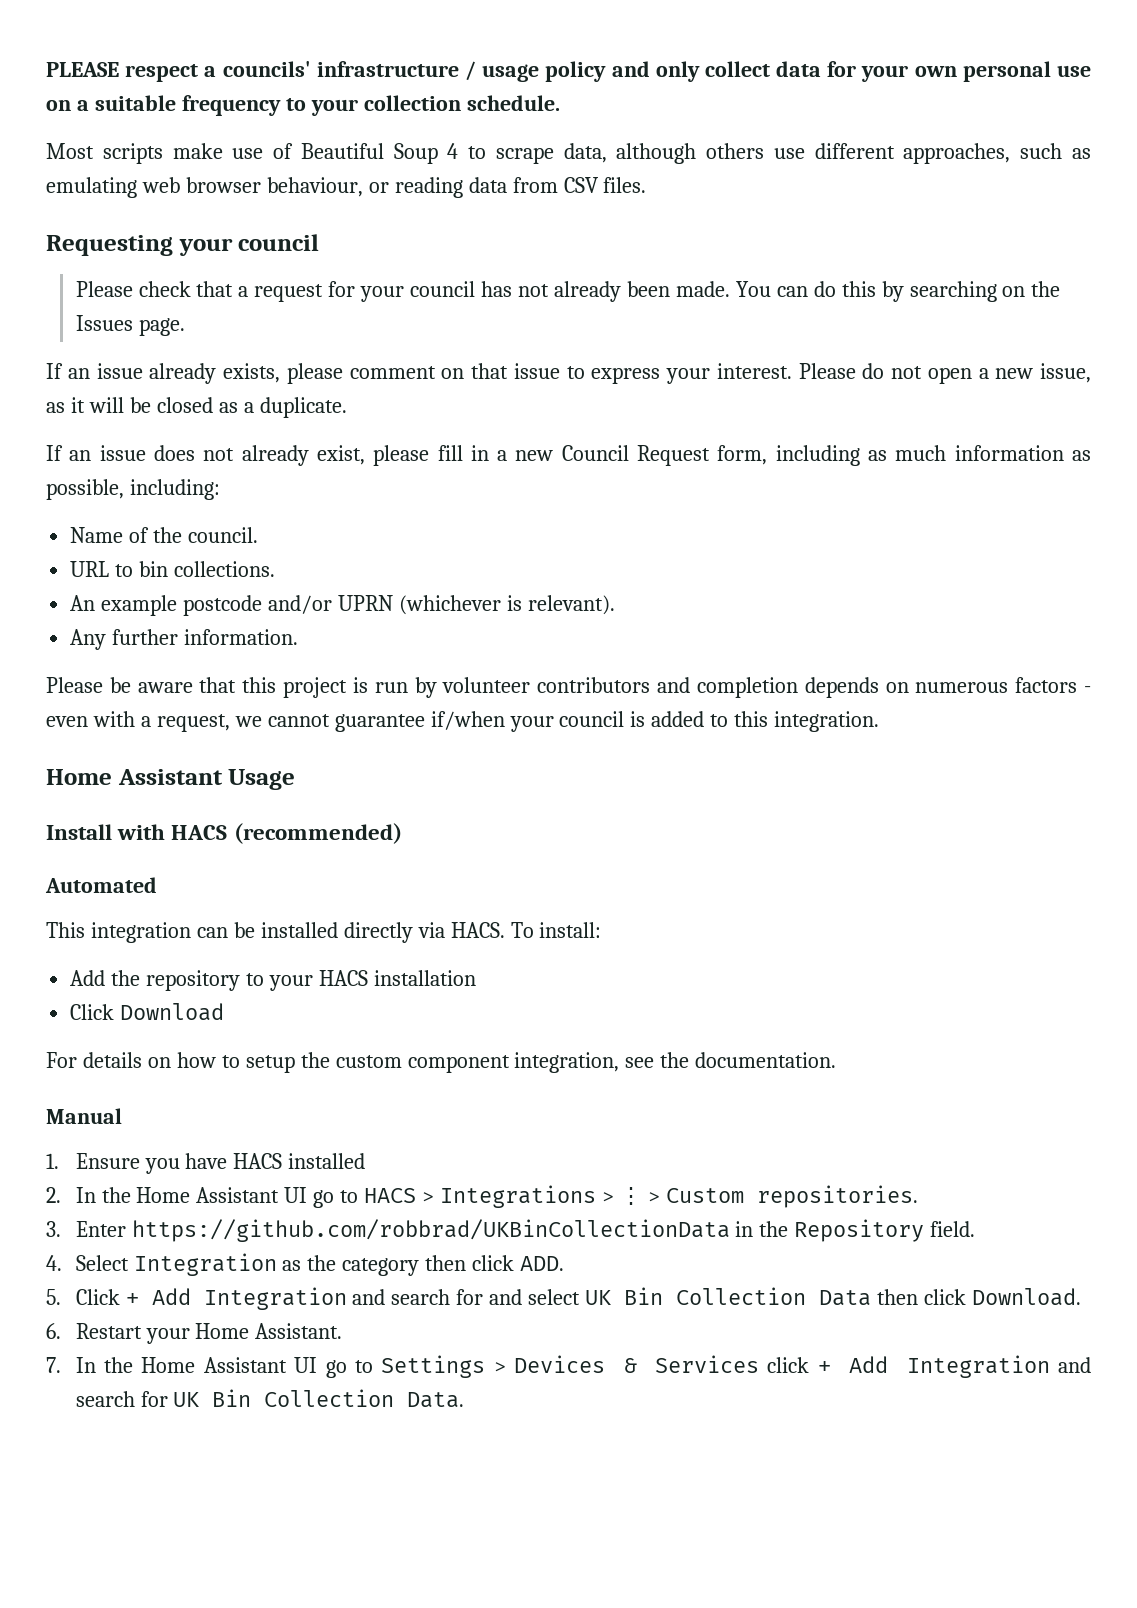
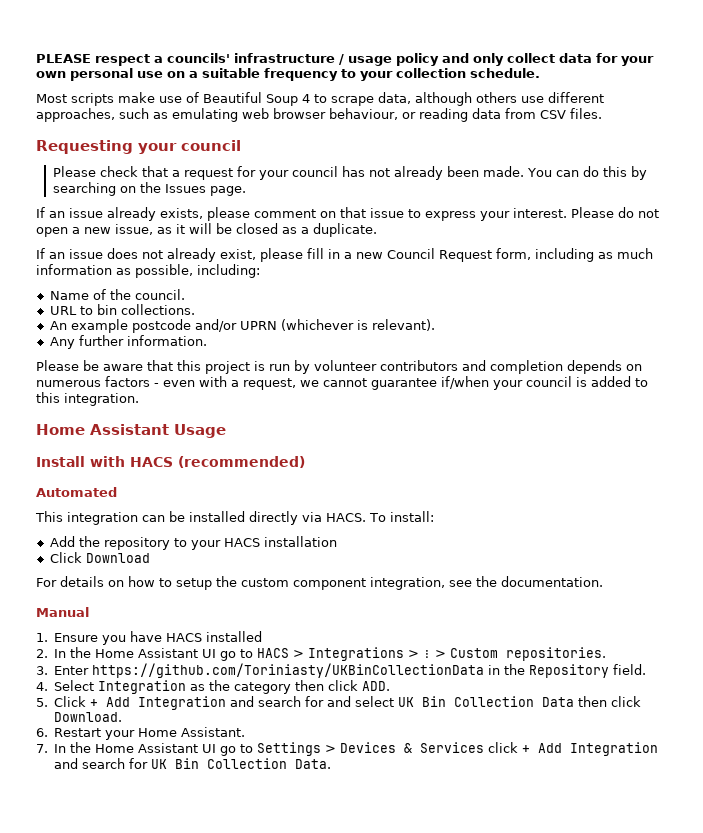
[131,1219,730,1242] https://github.com/robbrad/UKBinCollectionData -> [92,663,485,678] https://github.com/Toriniasty/UKBinCollectionData

